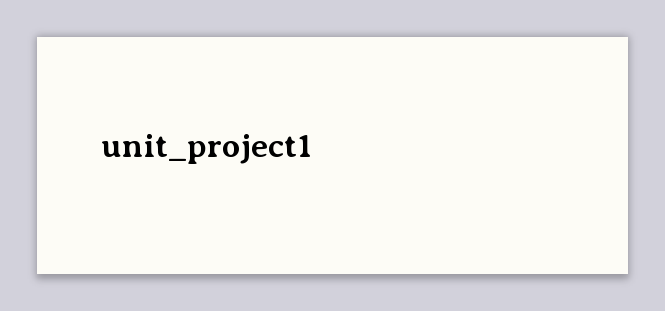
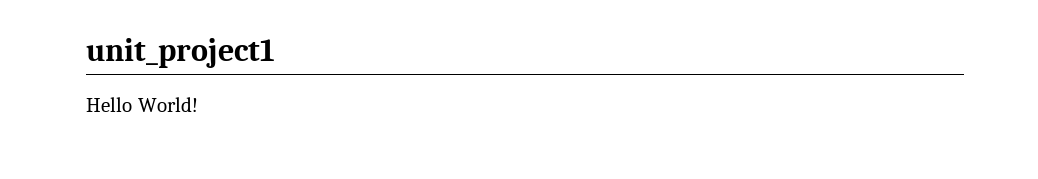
(312, 149) none -> [86,97,198,112] // Hello World!

